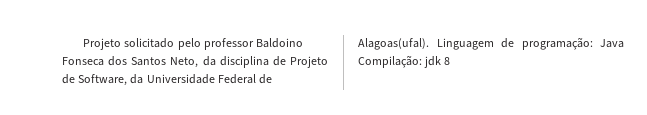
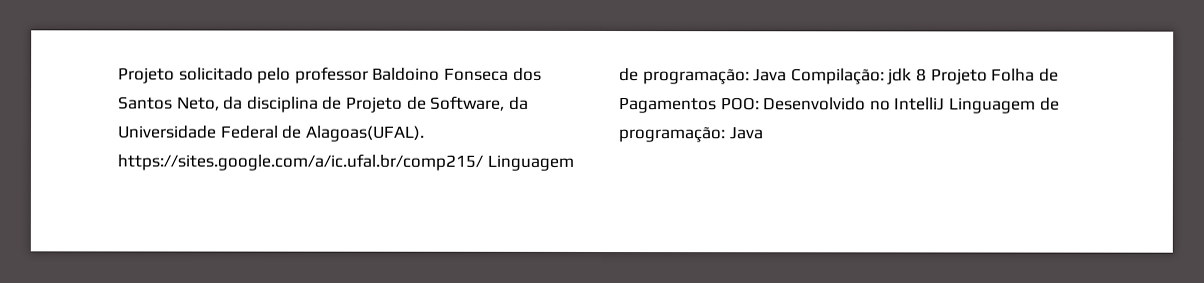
[358,38,429,50] Alagoas(ufal). -> [304,125,425,142] [117,153,483,171] Alagoas(UFAL). https://sites.google.com/a/ic.ufal.br/comp215/
(451, 61) none -> [930,68,1059,85] [619,97,1060,114] [618,126,764,143] Projeto Folha de Pagamentos POO: Desenvolvido no IntelliJ Linguagem de programação: Java

